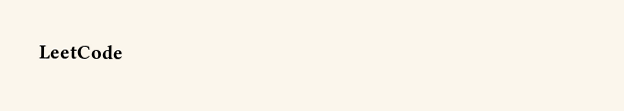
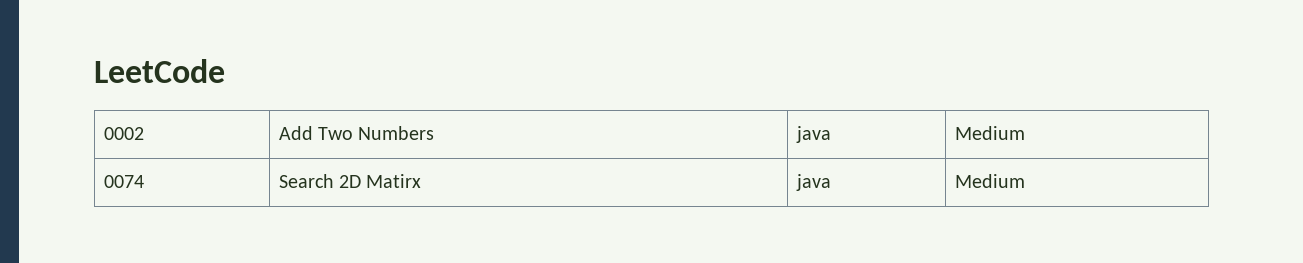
(124, 52) none -> [103,127,144,140] [278,126,435,140] [795,126,831,143] [954,126,1025,140] [103,175,144,188] [278,174,422,188] [795,174,831,191] [954,174,1025,188] // 0002 | Add Two Numbers | java | Medium // 0074 | Search 2D Matirx | java | Medium

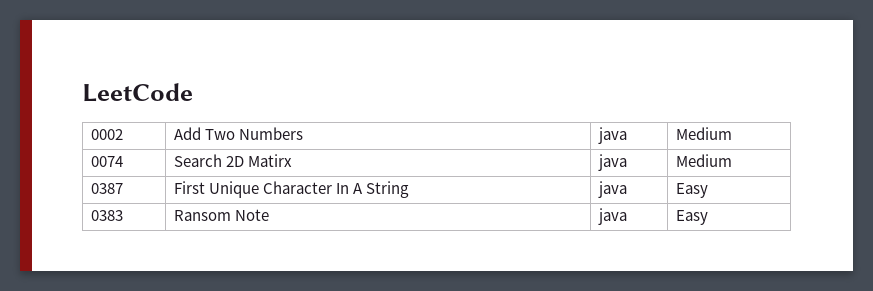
(1025, 181) none -> [91,183,124,194] [174,181,410,198] [598,181,628,198] [676,183,709,198] [91,210,124,221] [174,209,270,221] [598,208,628,225] [676,210,709,225] // 0387 | First Unique Character In A String | java | Easy // 0383 | Ransom Note | java | Easy

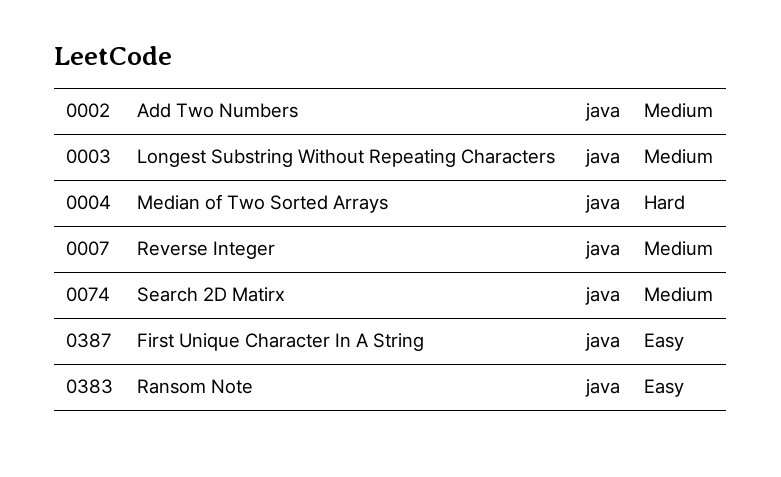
(733, 133) none -> [65,149,111,164] [136,149,556,167] [584,149,620,167] [643,149,713,164] [65,195,111,210] [136,194,389,213] [584,195,620,213] [643,195,685,210] [65,241,109,256] [136,241,275,259] [584,241,620,259] [643,241,713,256] // 0003 | Longest Substring Without Repeating Characters | java | Medium // 0004 | Median of Two Sorted Arrays | java | Hard // 0007 | Reverse Integer | java | Medium

